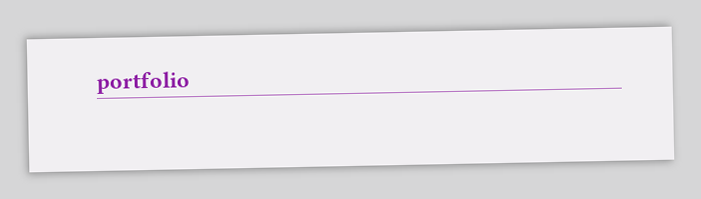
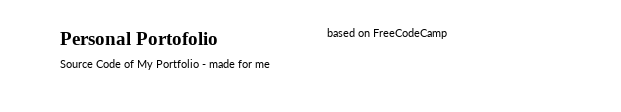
[96,71,190,95] portfolio -> [60,32,219,45] [60,59,270,70] [327,28,447,39] Personal Portofolio // Source Code of My Portfolio - made for me based on FreeCodeCamp

